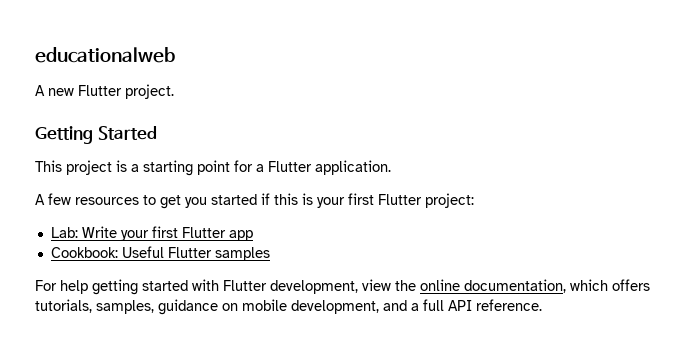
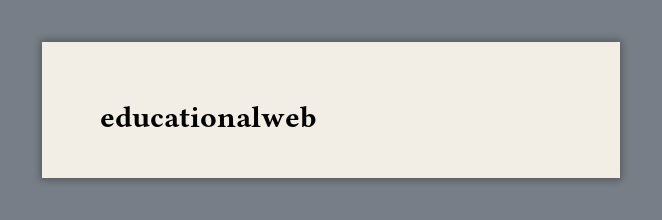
[35,84,174,99] [35,126,157,144] [35,160,391,176] [35,193,474,209] [50,226,253,241] [50,246,270,261] [35,279,650,295] [35,299,542,315] // A new Flutter project. // Getting Started // This project is a starting point for a Flutter application. // A few resources to get you started if this is your first Flutter project: // Lab: Write your first Flutter app // Cookbook: Useful Flutter samples // For help getting started with Flutter development, view the online documentation, which offers tutorials, samples, guidance on mobile development, and a full API reference. -> (317, 117) none

